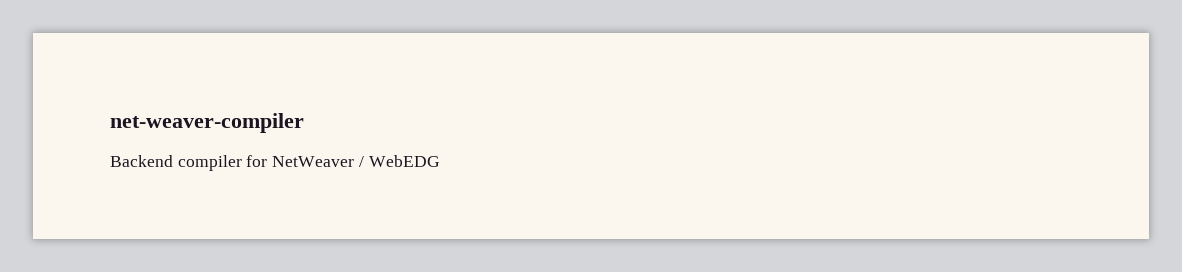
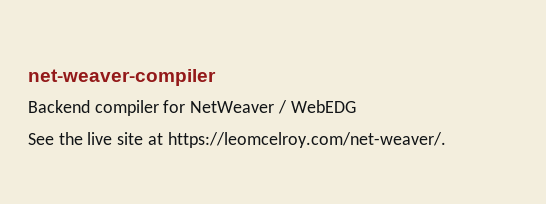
(440, 161) none -> [28,132,446,148] // See the live site at https://leomcelroy.com/net-weaver/.

